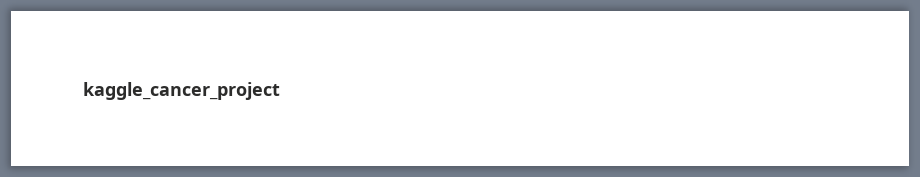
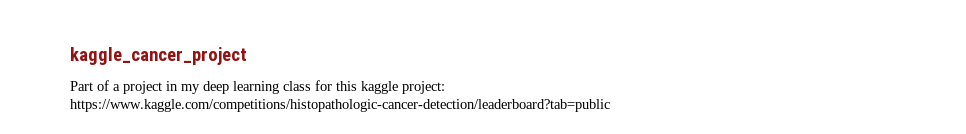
(280, 91) none -> [70,80,445,94] [70,99,610,112] // Part of a project in my deep learning class for this kaggle project: https://www.kaggle.com/competitions/histopathologic-cancer-detection/leaderboard?tab=public

